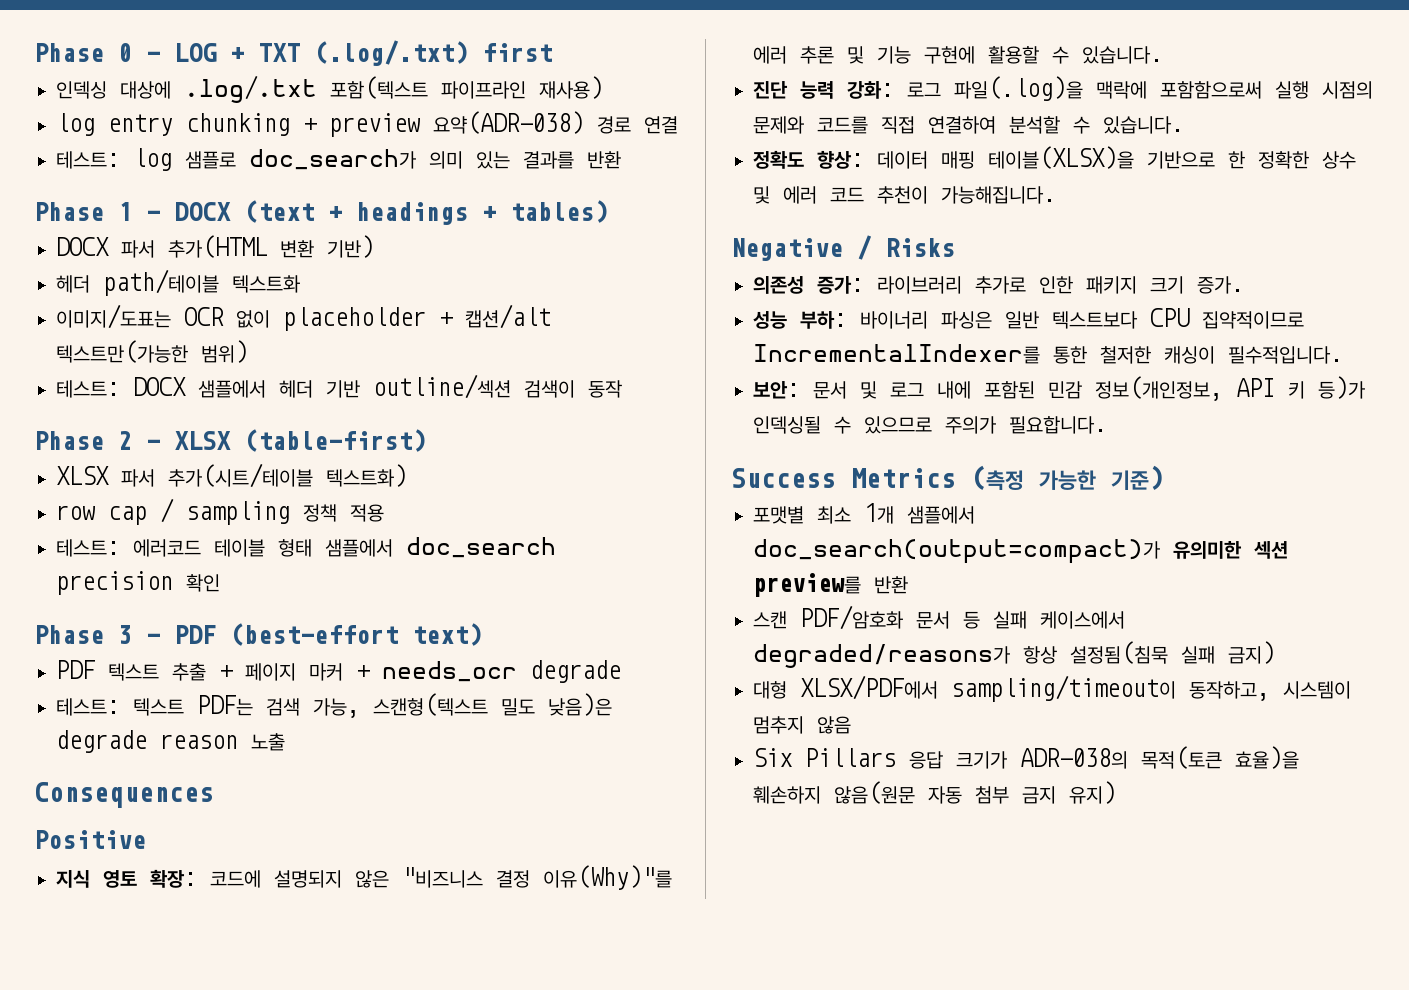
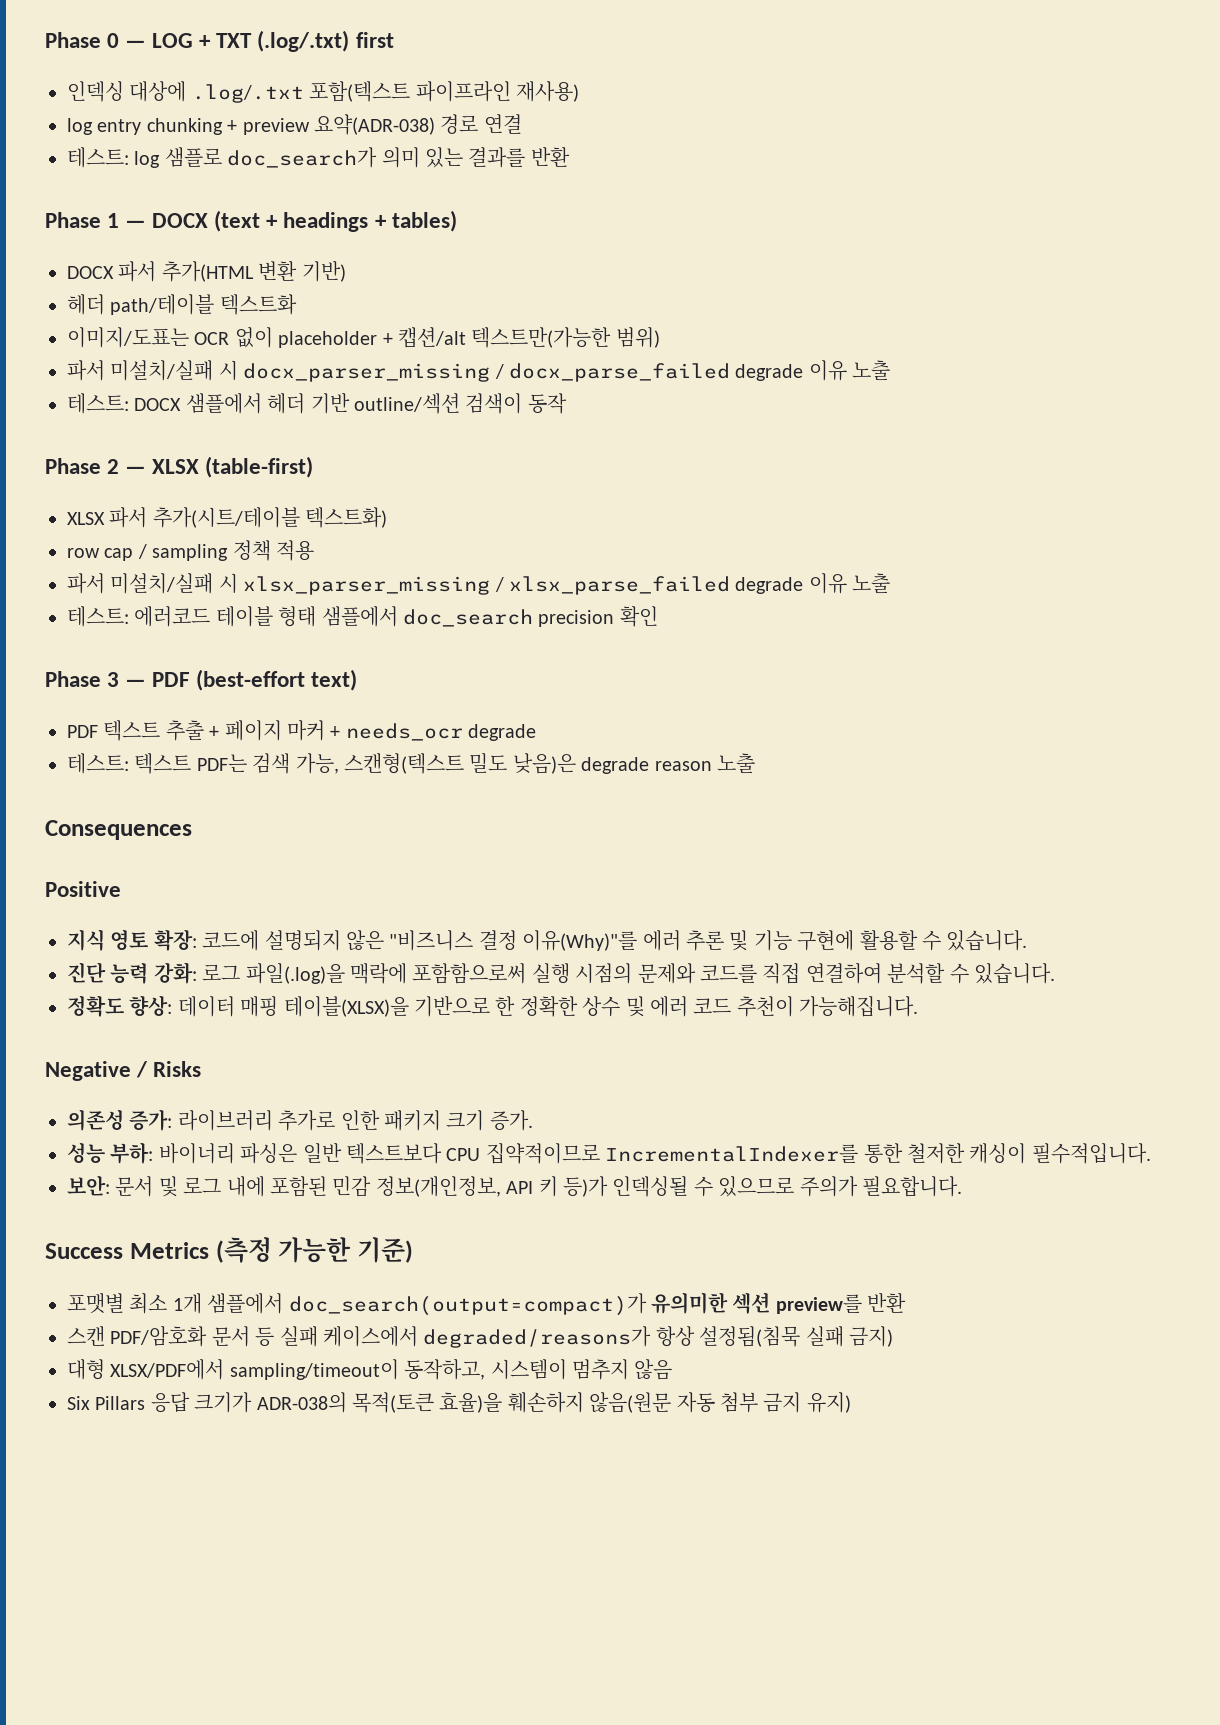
(248, 351) none -> [67,360,891,382] // 파서 미설치/실패 시 docx_parser_missing / docx_parse_failed degrade 이유 노출
(384, 513) none -> [67,573,891,595] // 파서 미설치/실패 시 xlsx_parser_missing / xlsx_parse_failed degrade 이유 노출

